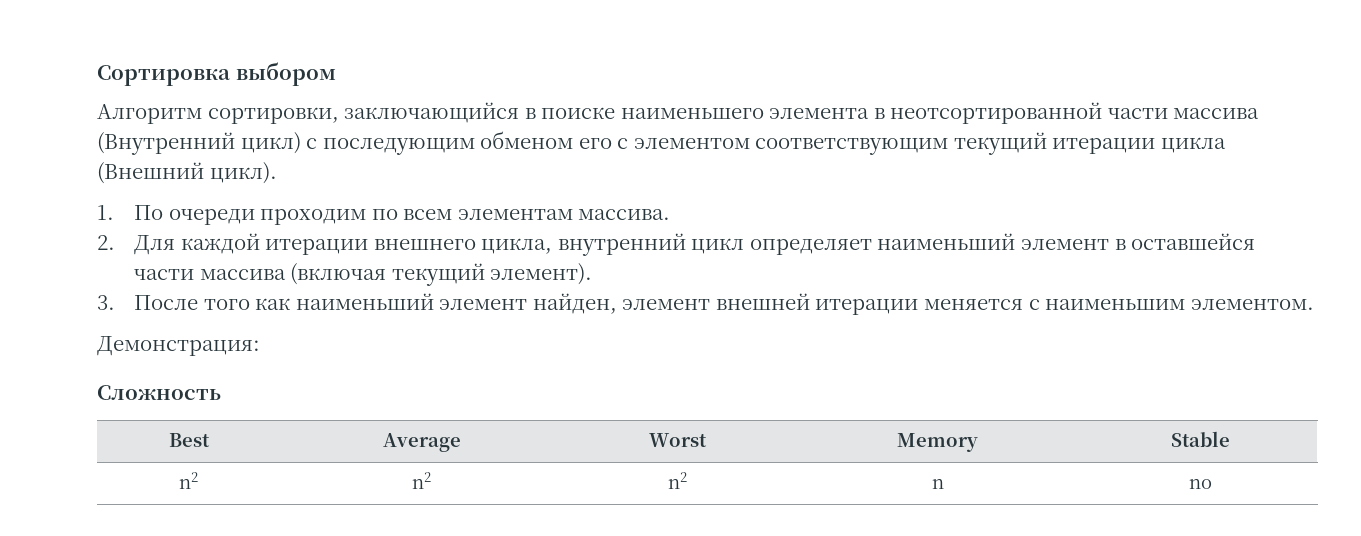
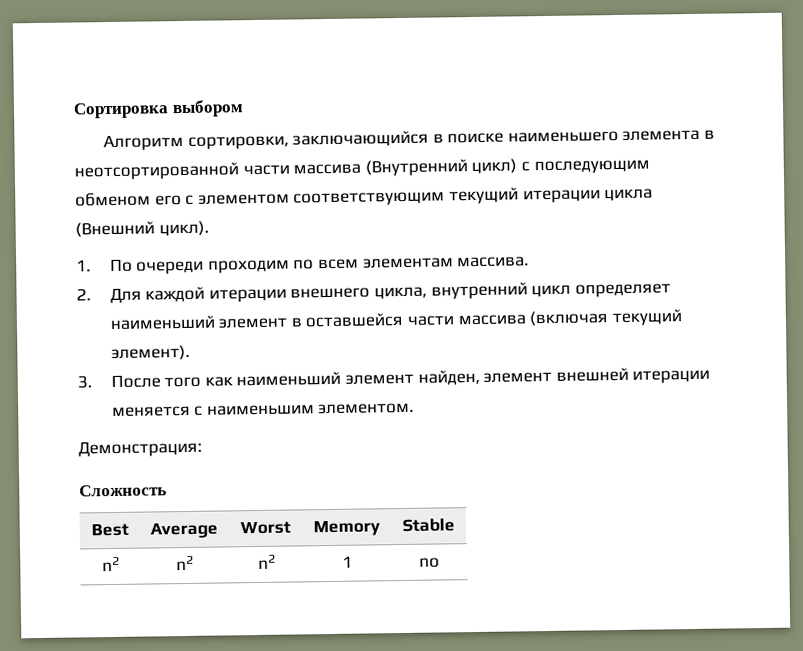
[931,479,944,489] n -> [342,555,353,568] 1

